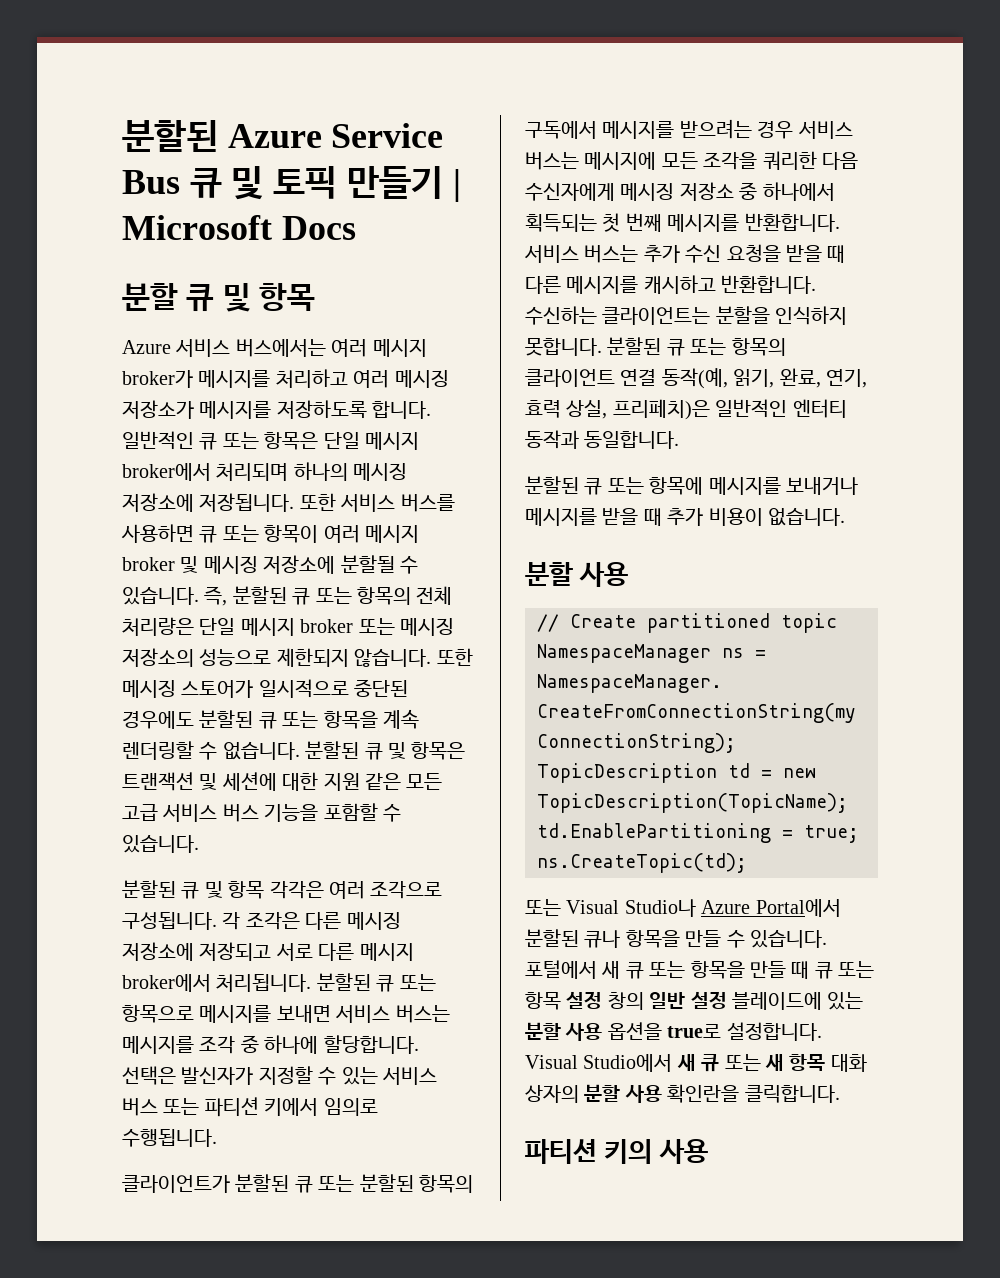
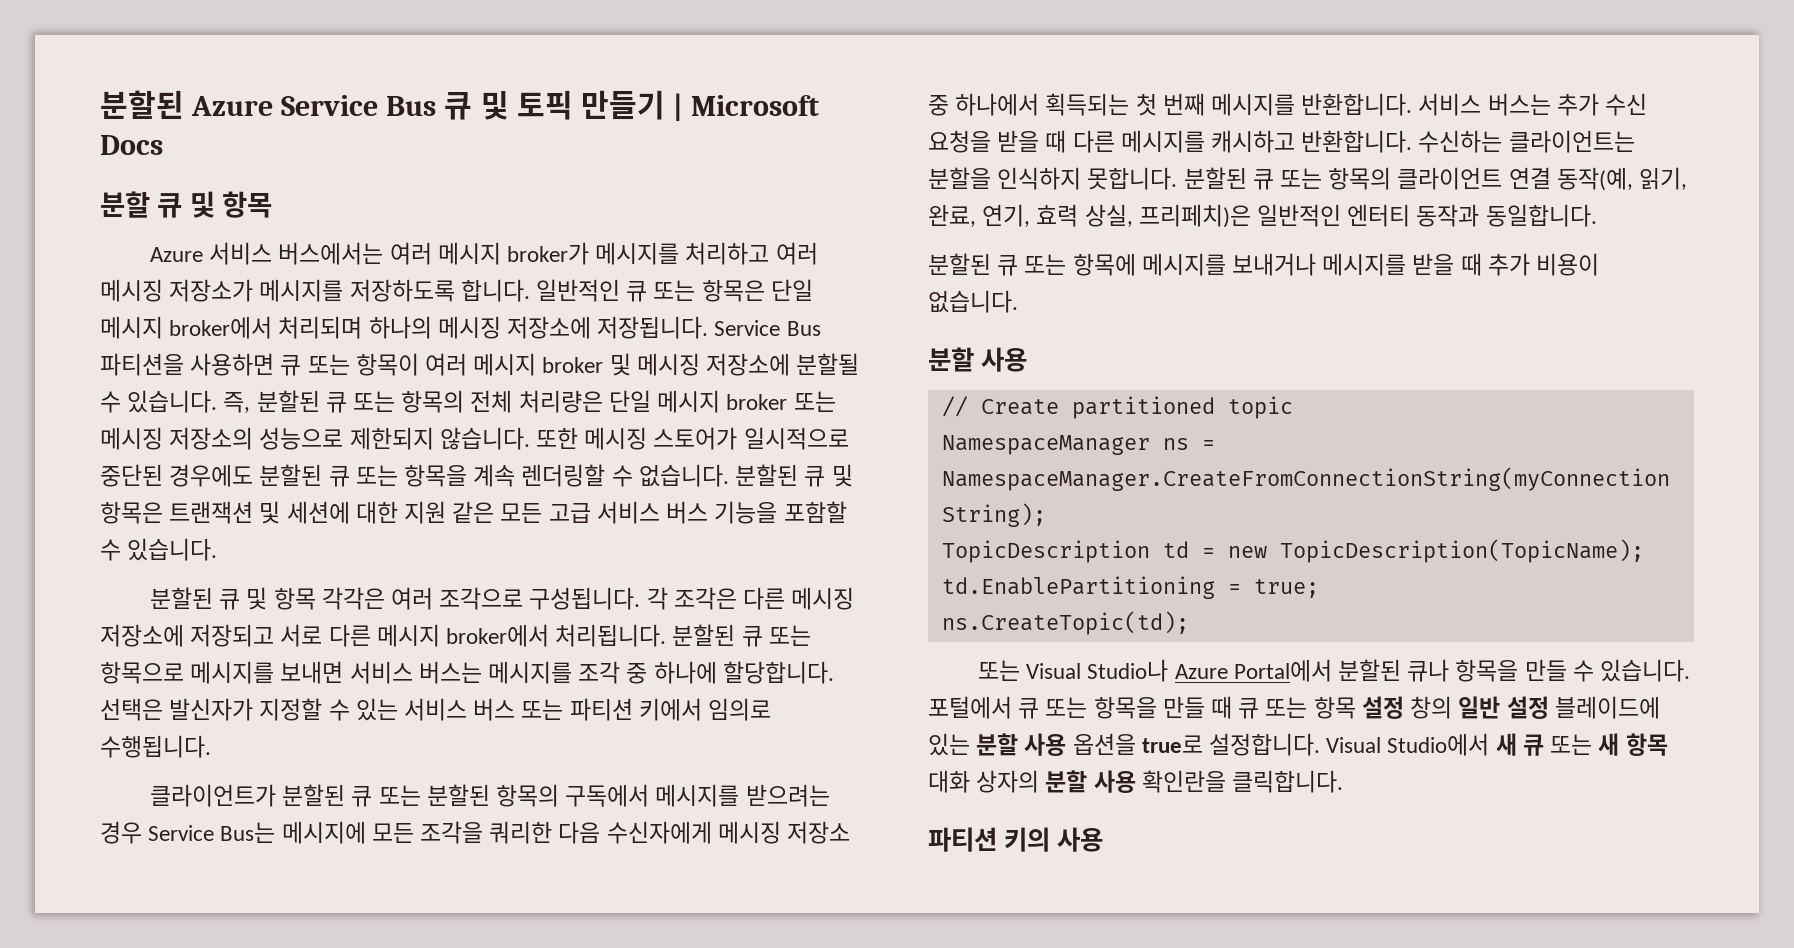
[299,493,455,512] 또한 서비스 버스를 -> [714,320,821,336] [100,353,184,376] Service Bus 파티션을
[797,121,853,139] [525,152,579,170] 서비스 버스는 -> [148,822,276,843] Service Bus는
[601,961,621,979] 새 -> (1012, 707) none

